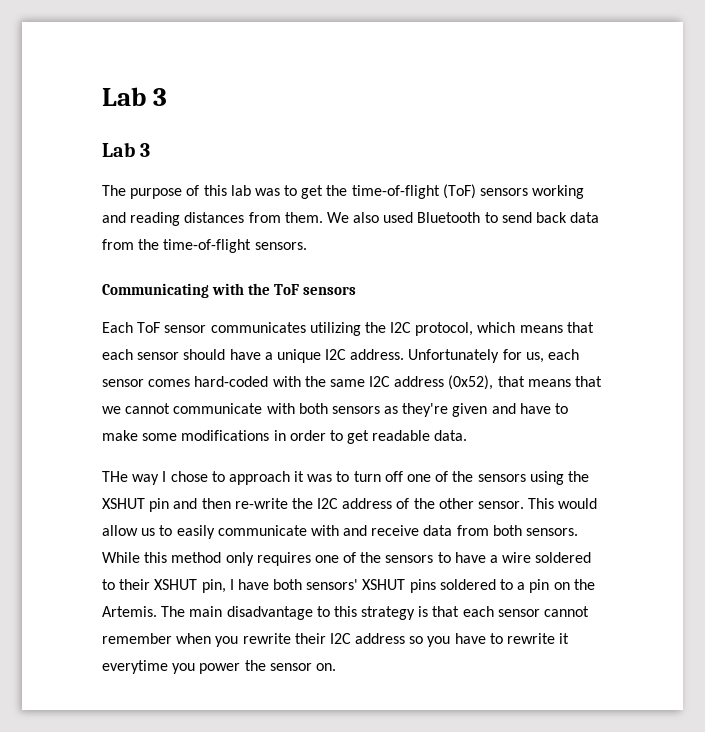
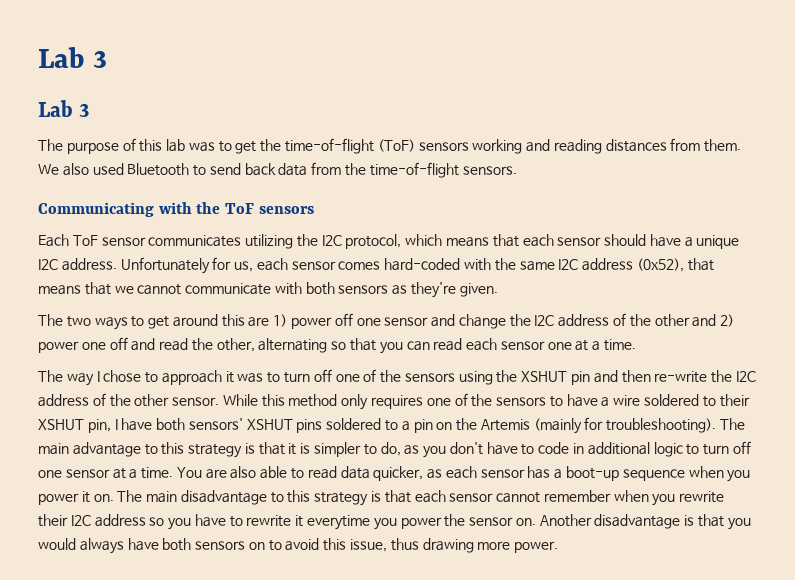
[452,403,569,417] [102,430,468,444] [102,471,128,482] given and have to make some modifications in order to get readable data. // THe -> [459,283,498,297] [38,313,735,330] [38,337,637,354] [38,370,63,382] given. // The two ways to get around this are 1) power off one sensor and change the I2C address of the other and 2) power one off and read the other, alternating so that you can read each sensor one at a time. // The
[528,498,598,509] [102,525,579,539] This would allow us to easily communicate with and receive data from both sensors. -> (220, 401) none
[102,606,157,617] Artemis. -> [480,417,746,434] [38,441,751,458] [38,466,751,482] [38,491,114,505] Artemis (mainly for troubleshooting). The main advantage to this strategy is that it is simpler to do, as you don't have to code in additional logic to turn off one sensor at a time. You are also able to read data quicker, as each sensor has a boot-up sequence when you power it on.
(336, 667) none -> [539,514,751,530] [38,538,559,554] Another disadvantage is that you would always have both sensors on to avoid this issue, thus drawing more power.

